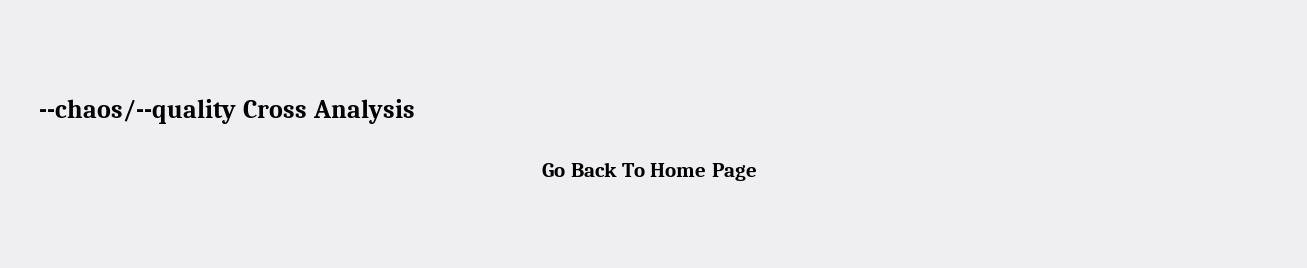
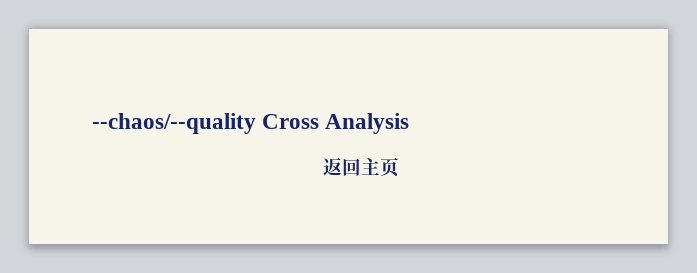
[542,162,757,181] Go Back To Home Page -> [323,157,399,177] 返回主页

